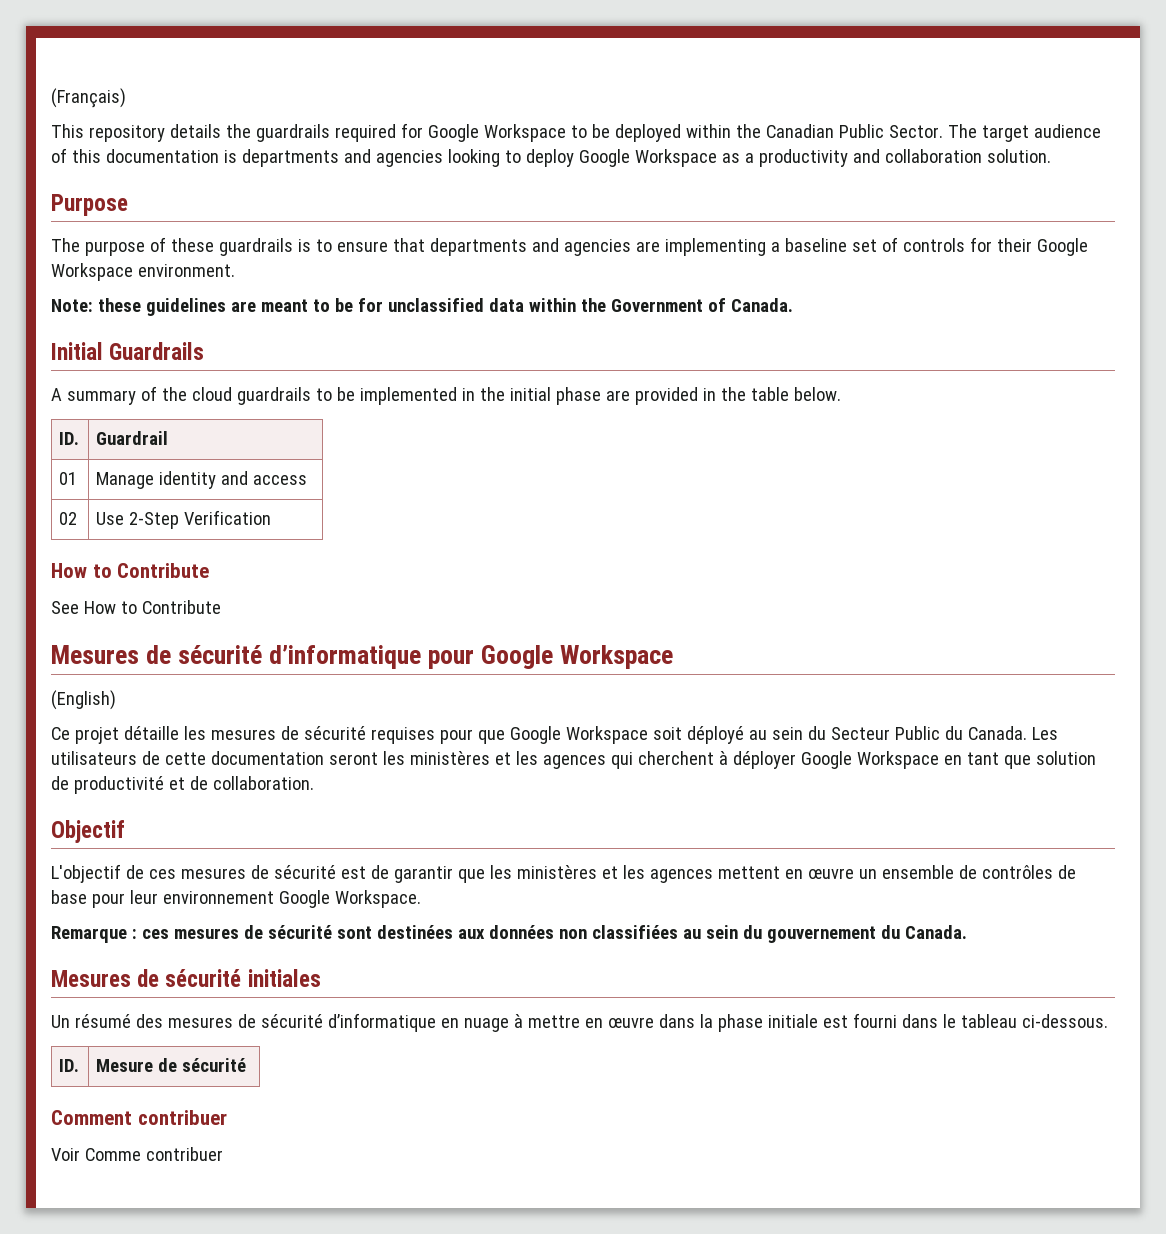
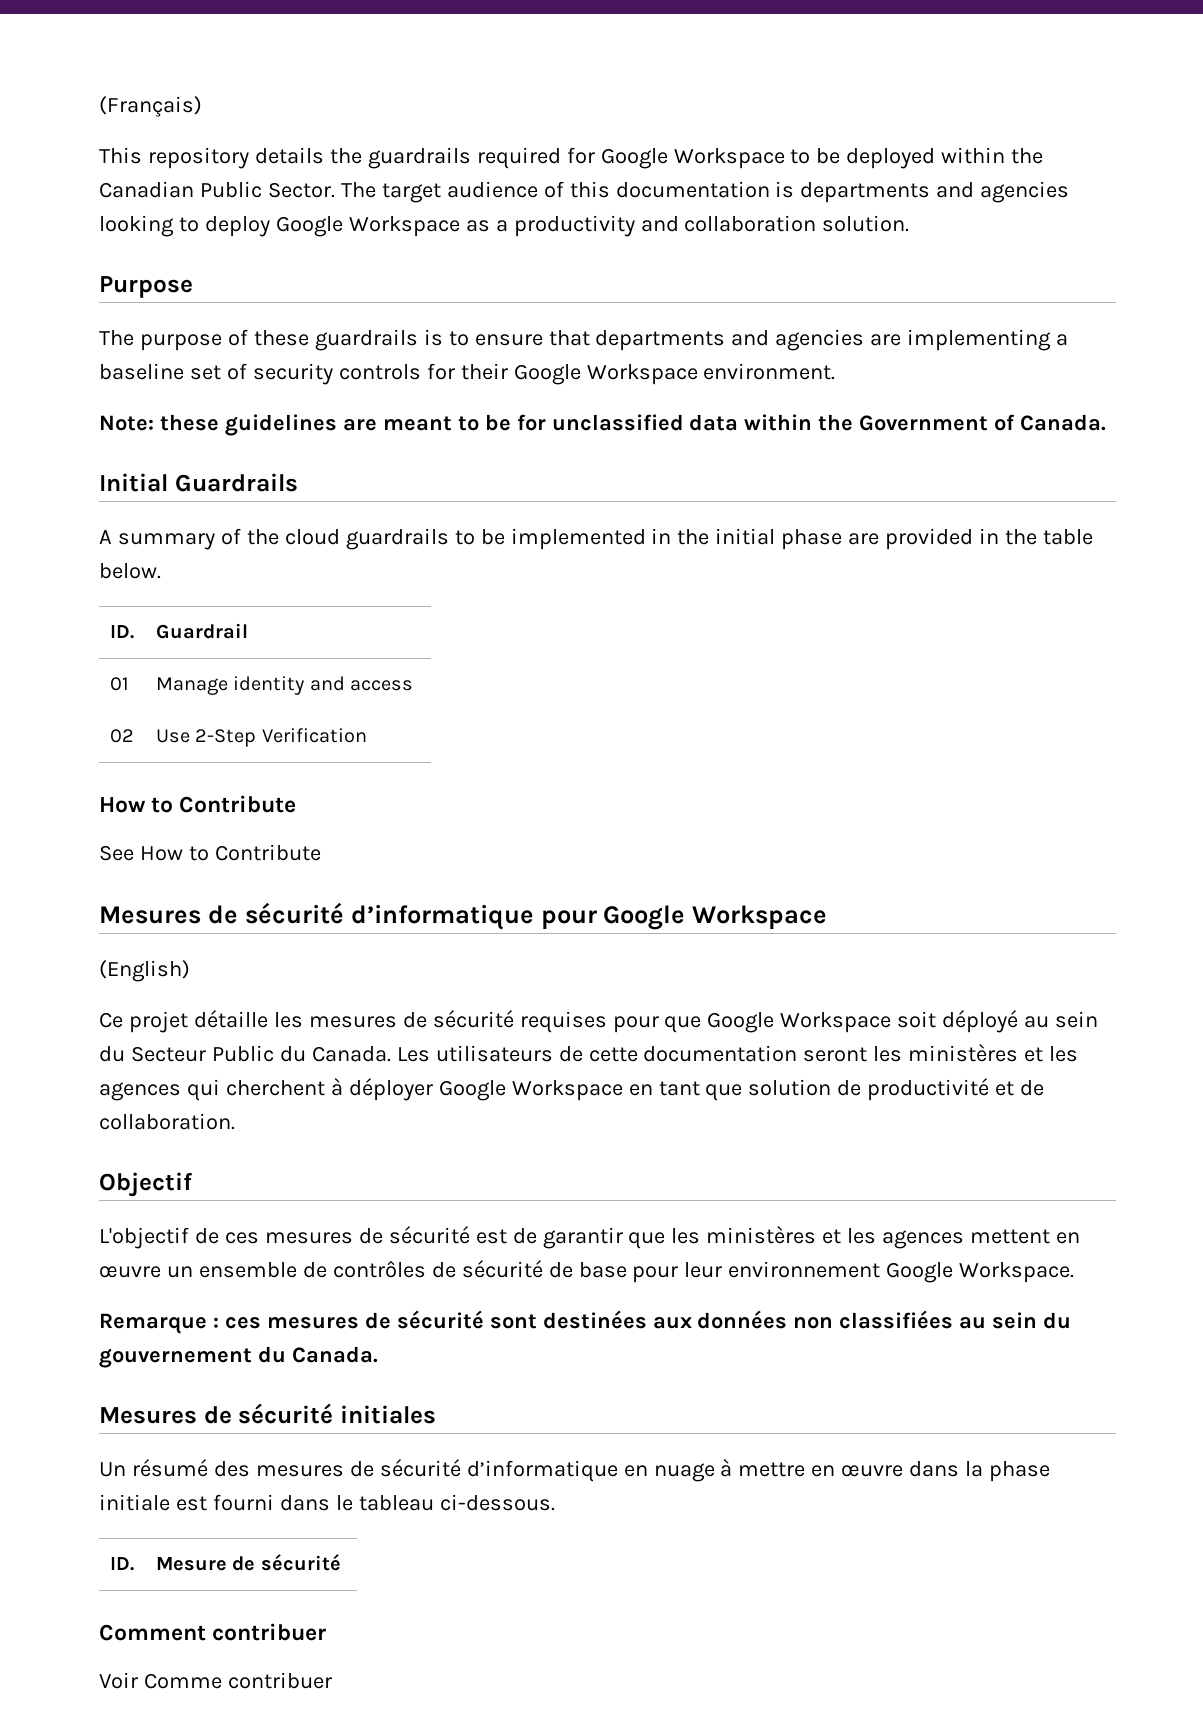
(898, 244) none -> [252,363,333,385] security
(1076, 872) none -> [461,1260,573,1278] sécurité de

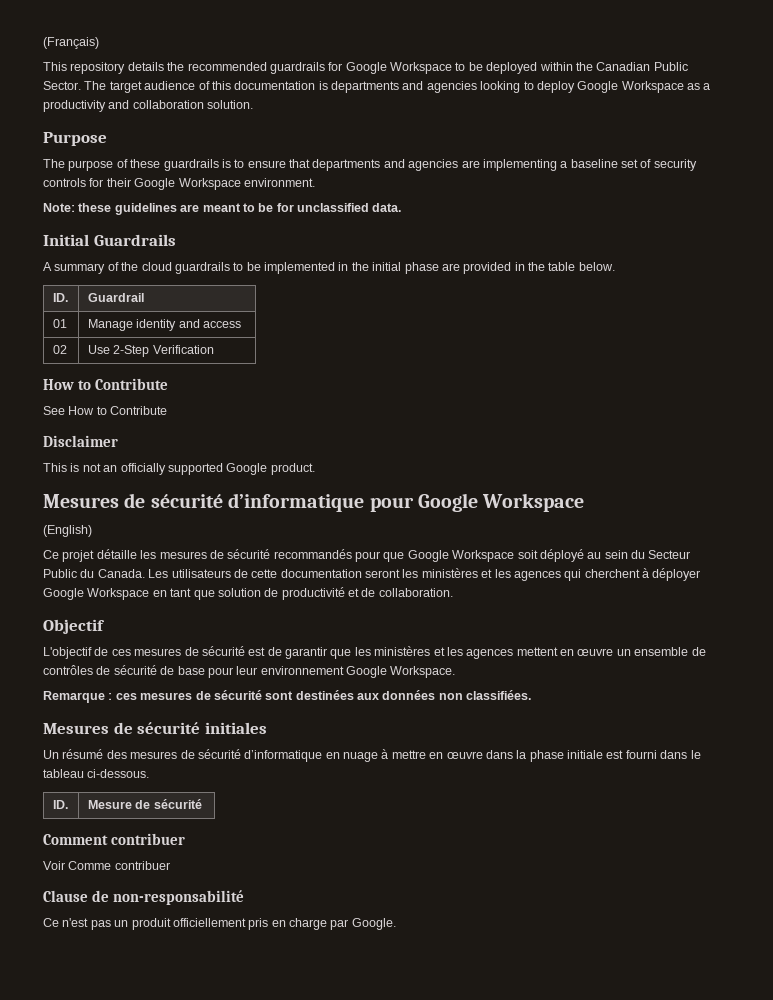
[367,147,561,169] guardrails required -> [187,62,325,74] recommended guardrails
[689,414,1107,431] data within the Government of Canada. -> [372,203,402,212] data.
(321, 852) none -> [43,435,118,447] [43,463,315,475] // Disclaimer // This is not an officially supported Google product.
[519,1011,607,1033] requises -> [273,549,352,559] recommandés
[839,1310,1072,1329] [99,1346,378,1368] classifiées au sein du gouvernement du Canada. -> [466,690,532,700] classifiées.
(332, 1680) none -> [43,890,244,905] [43,918,396,930] // Clause de non-responsabilité // Ce n'est pas un produit officiellement pris en charge par Google.

